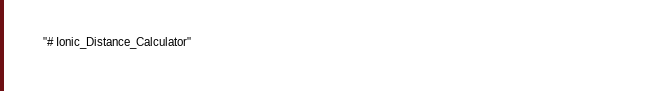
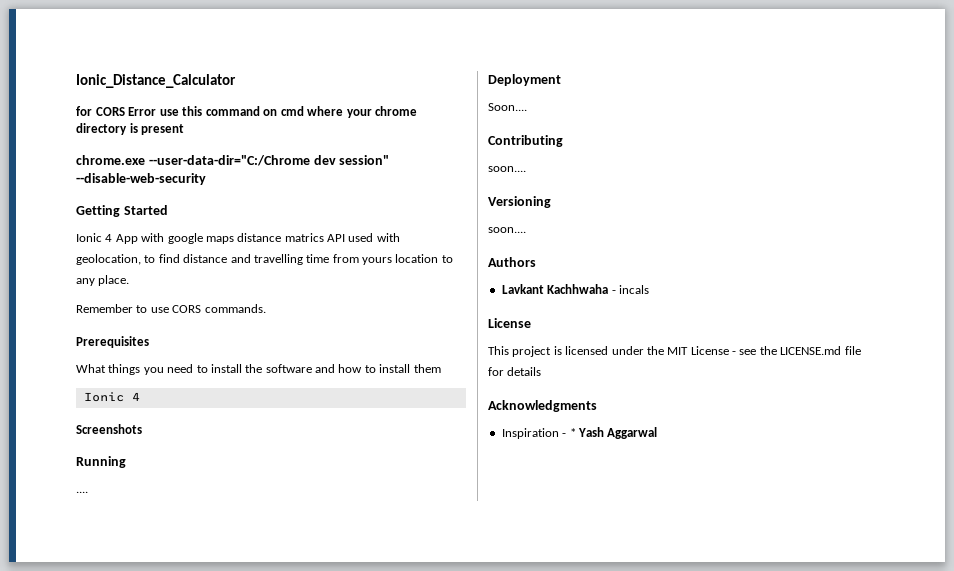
[43,37,192,49] "# Ionic_Distance_Calculator" -> [76,74,236,88] [76,106,418,118] [76,123,185,135] [76,155,390,166] [76,173,206,185] [76,205,168,217] [76,233,400,244] [76,254,453,265] [76,275,130,286] [76,304,266,313] [76,336,149,348] [76,364,441,375] [83,392,140,402] [76,424,142,434] [76,456,126,468] [76,491,88,493] [488,74,561,86] [488,103,527,111] [488,135,563,147] [488,166,526,172] [488,196,551,208] [488,227,526,233] [488,257,536,267] [501,284,649,294] [488,318,531,328] [488,346,861,357] [488,367,542,376] [488,400,597,412] [501,427,658,439] Ionic_Distance_Calculator // for CORS Error use this command on cmd where your chrome directory is present // chrome.exe --user-data-dir="C:/Chrome dev session" --disable-web-security // Getting Started // Ionic 4 App with google maps distance matrics API used with geolocation, to find distance and travelling time from yours location to any place. // Remember to use CORS commands. // Prerequisites // What things you need to install the software and how to install them // Ionic 4 // Screenshots // Running // .... // Deployment // Soon.... // Contributing // soon.... // Versioning // soon.... // Authors // Lavkant Kachhwaha - incals // License // This project is licensed under the MIT License - see the LICENSE.md file for details // Acknowledgments // Inspiration - * Yash Aggarwal

